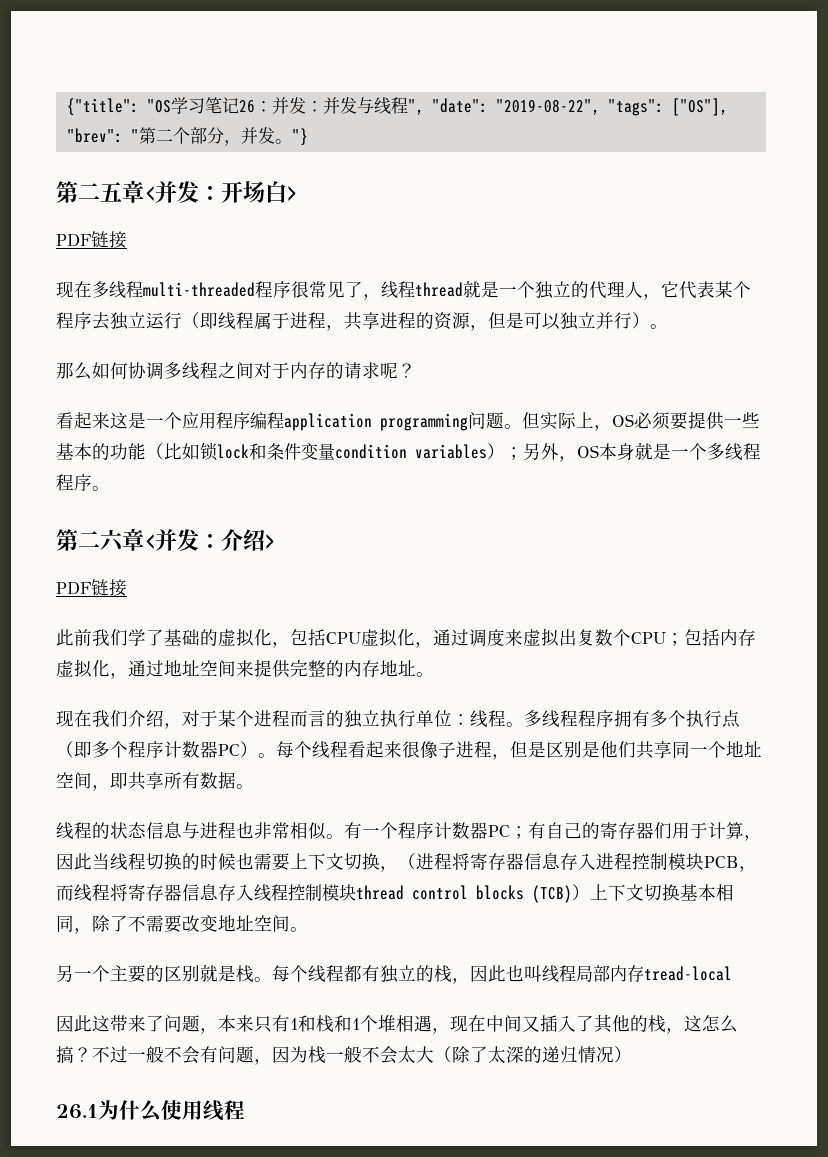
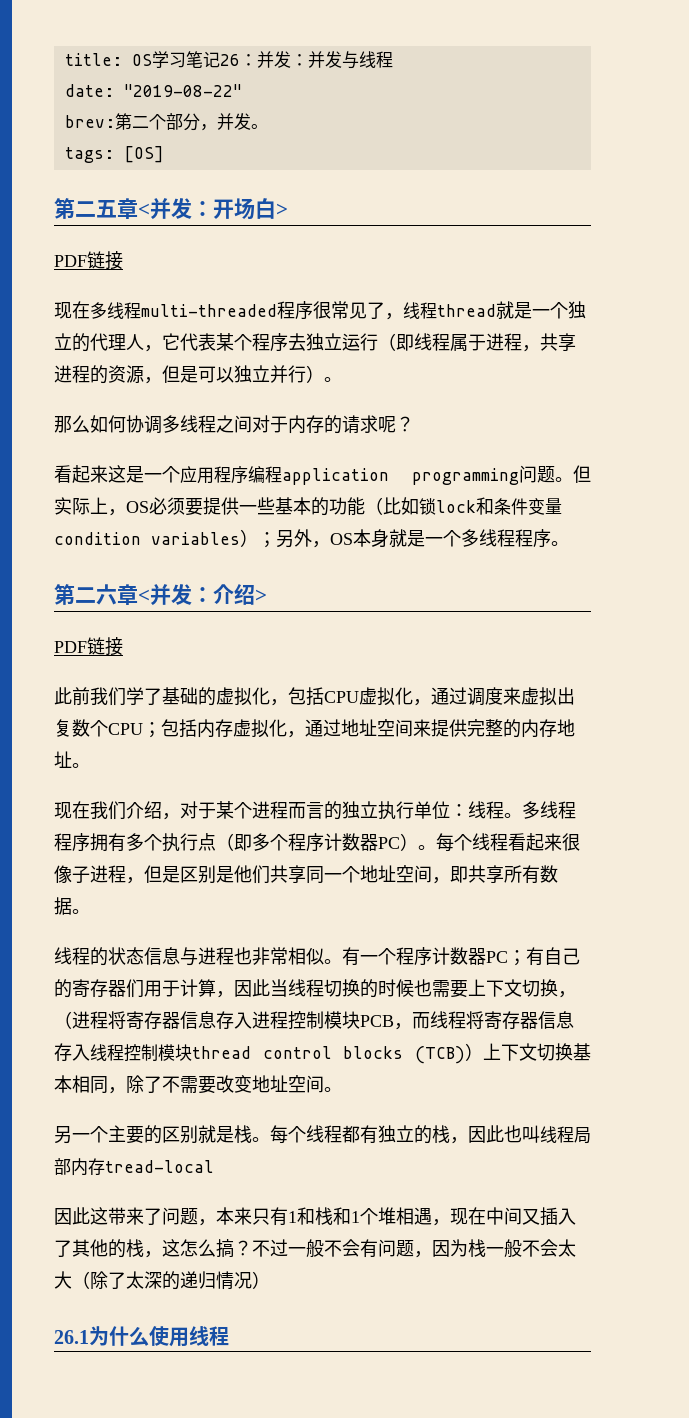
[66,98,171,116] {"title": "OS -> [64,53,152,66] title: OS
[407,98,728,116] [66,128,139,143] ", "date": "2019-08-22", "tags": ["OS"], "brev": " -> [64,84,242,97] [64,115,115,128] // date: "2019-08-22" // brev:
[291,128,308,146] "} -> [64,146,164,163] // tags: [OS]

